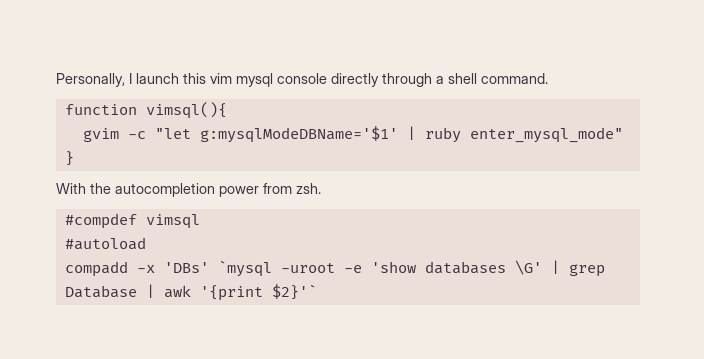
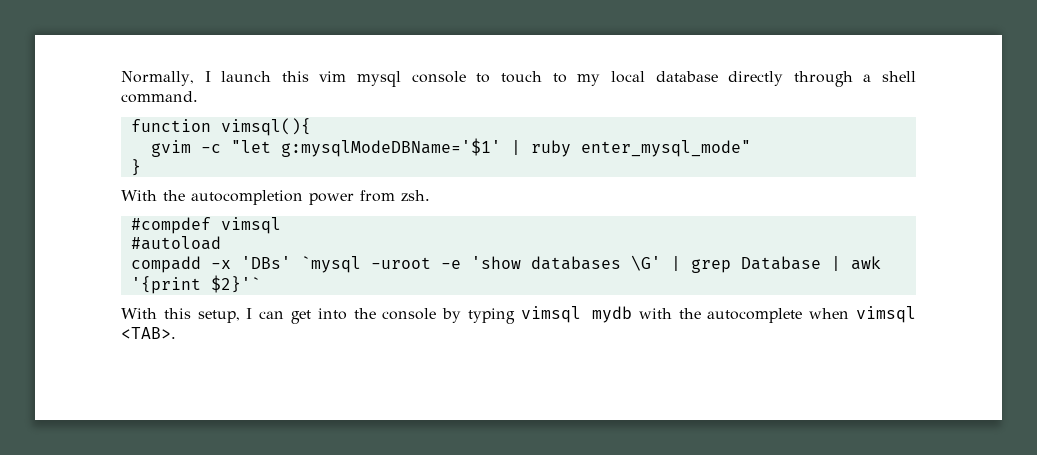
[56,73,125,87] Personally, -> [121,71,194,86] Normally,
(327, 78) none -> [476,71,718,86] to touch to my local database
(317, 292) none -> [121,306,917,324] [121,327,176,339] // With this setup, I can get into the console by typing vimsql mydb with the autocomplete when vimsql <TAB>.

